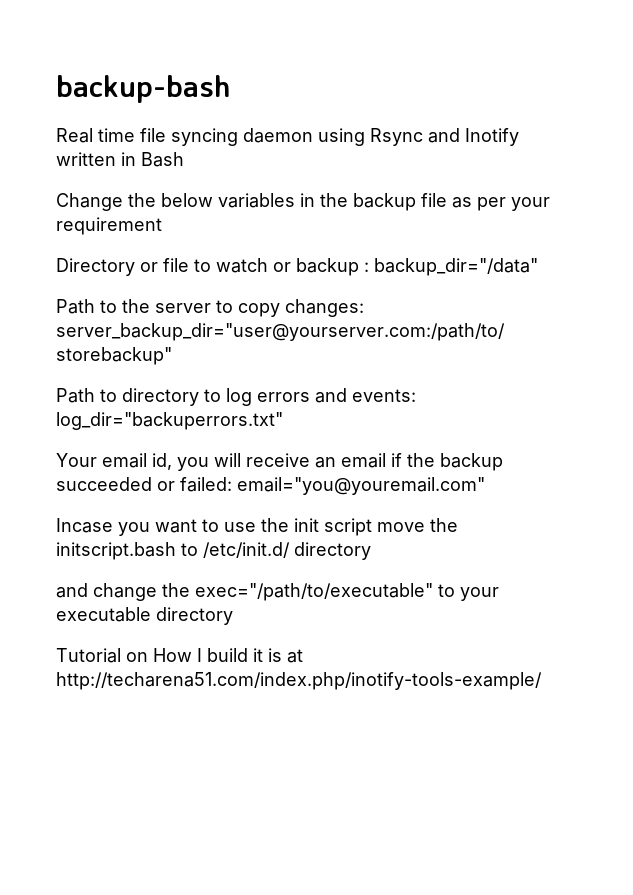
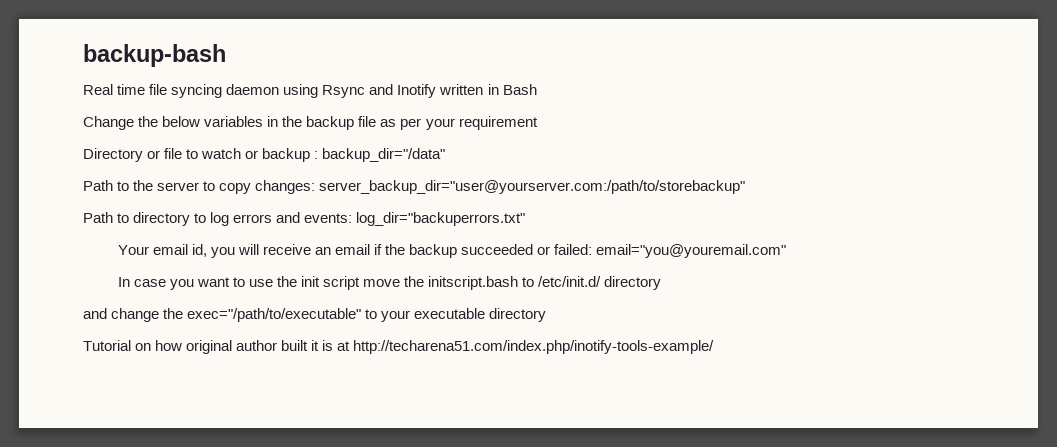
[56,518,113,533] Incase -> [117,277,166,287] In case
[153,648,248,662] How I build -> [155,340,309,354] how original author built

